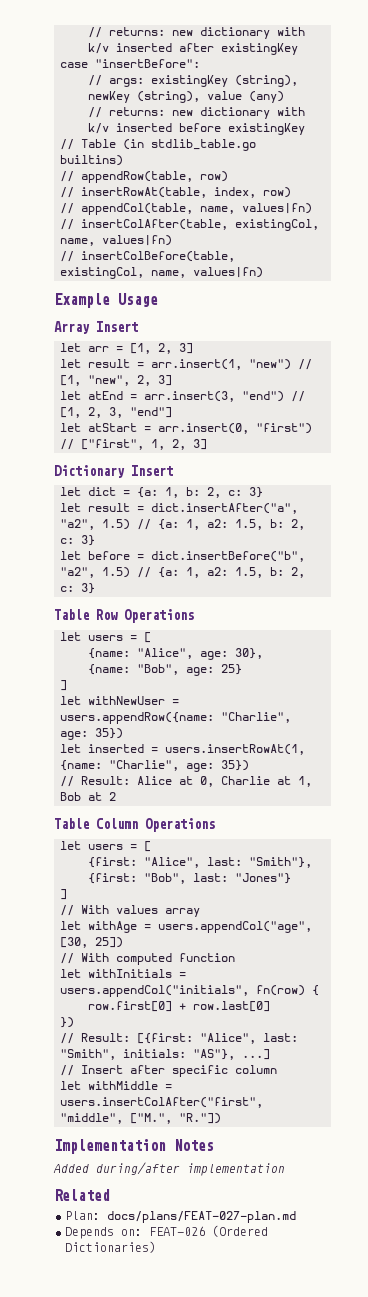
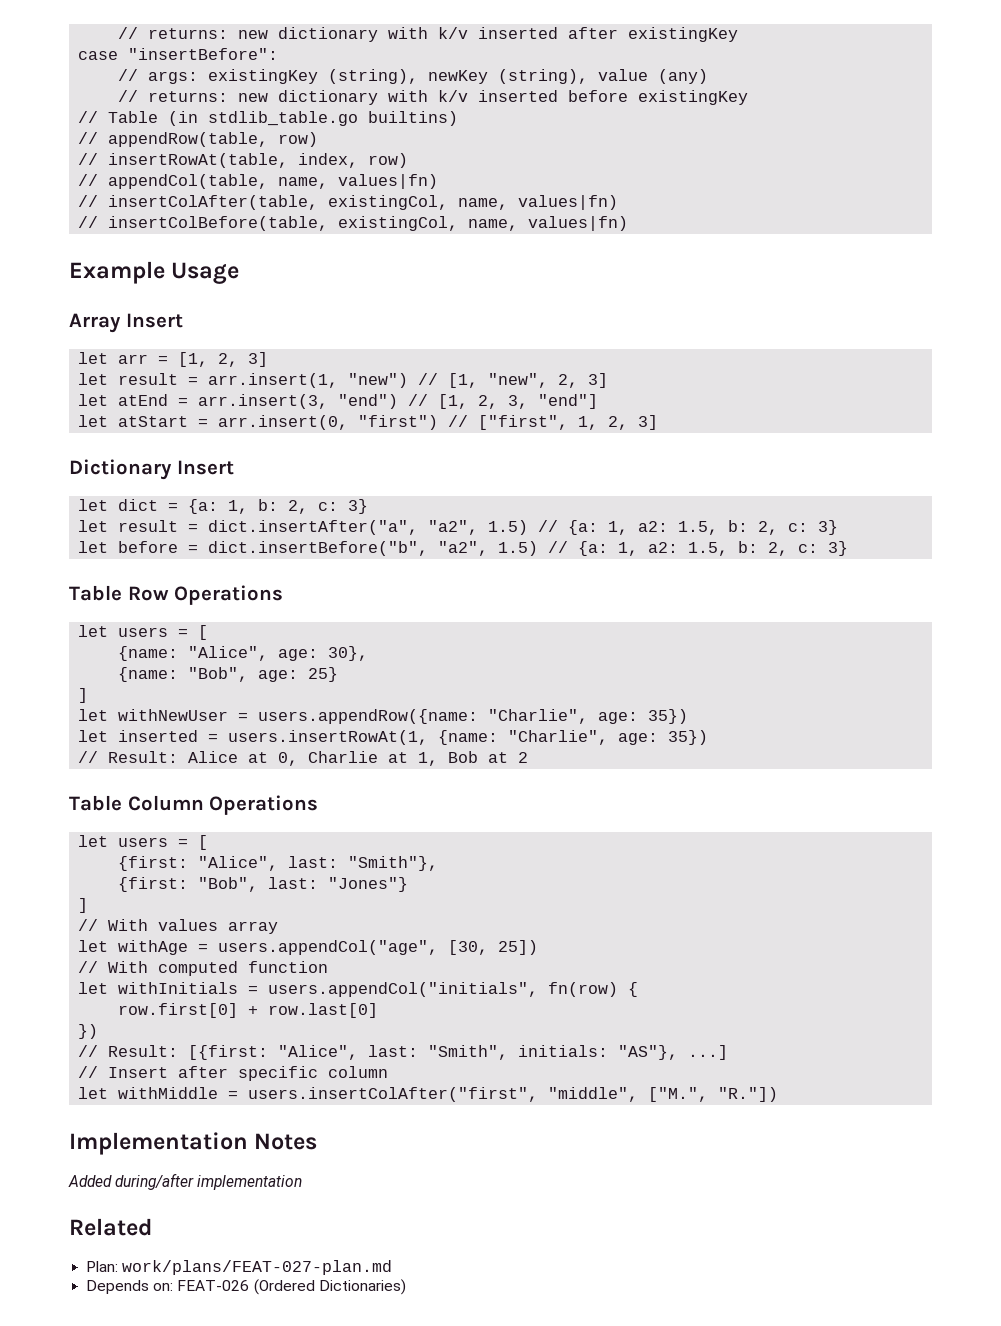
[107,1211,296,1223] docs/plans/FEAT-027-plan.md -> [122,1260,393,1275] work/plans/FEAT-027-plan.md

